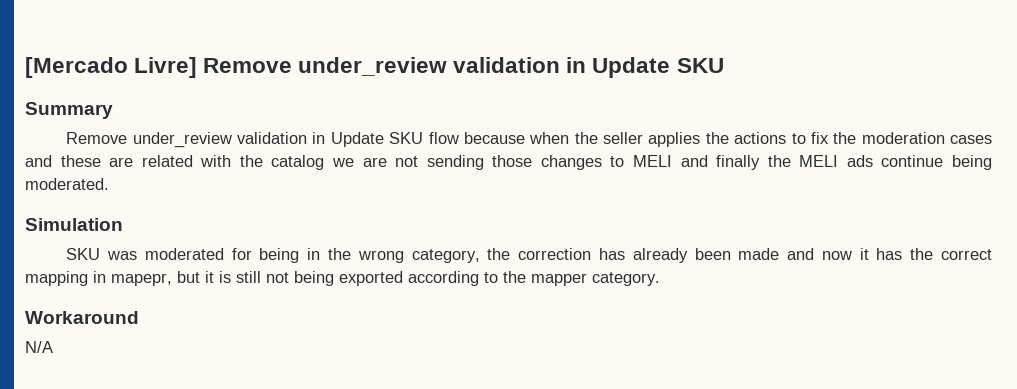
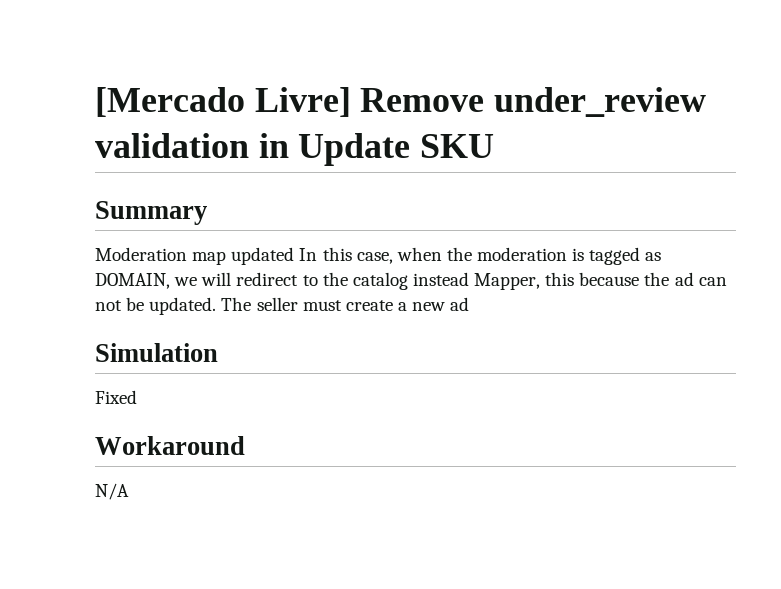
[66,132,992,148] [25,155,992,170] [25,178,109,190] [25,218,123,231] [66,248,993,263] [25,271,660,286] Remove under_review validation in Update SKU flow because when the seller applies the actions to fix the moderation cases and these are related with the catalog we are not sending those changes to MELI and finally the MELI ads continue being moderated. // Simulation // SKU was moderated for being in the wrong category, the correction has already been made and now it has the correct mapping in mapepr, but it is still not being exported according to the mapper category. -> [95,247,662,265] [95,272,727,290] [95,297,470,315] [95,343,218,362] [95,390,137,404] Moderation map updated In this case, when the moderation is tagged as DOMAIN, we will redirect to the catalog instead Mapper, this because the ad can not be updated. The seller must create a new ad // Simulation // Fixed

